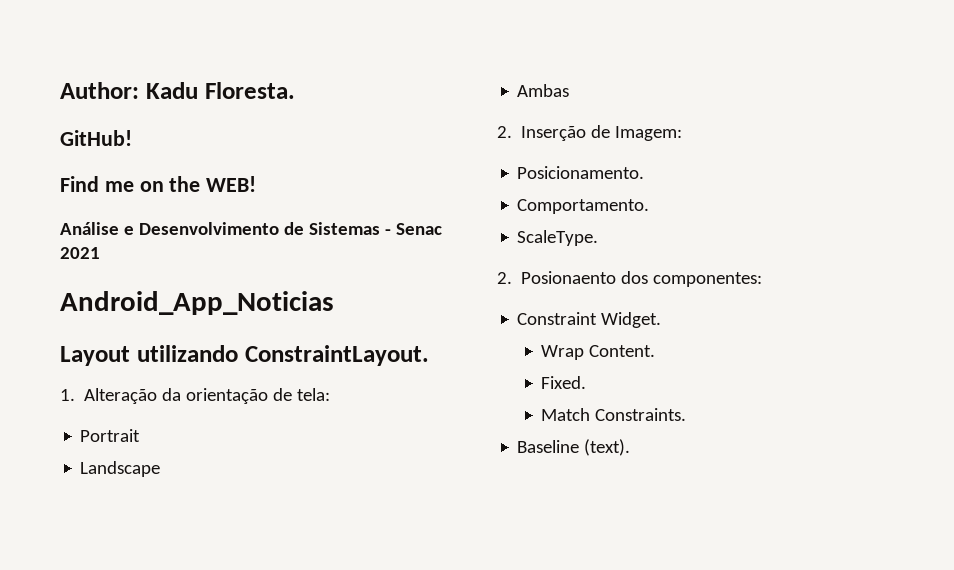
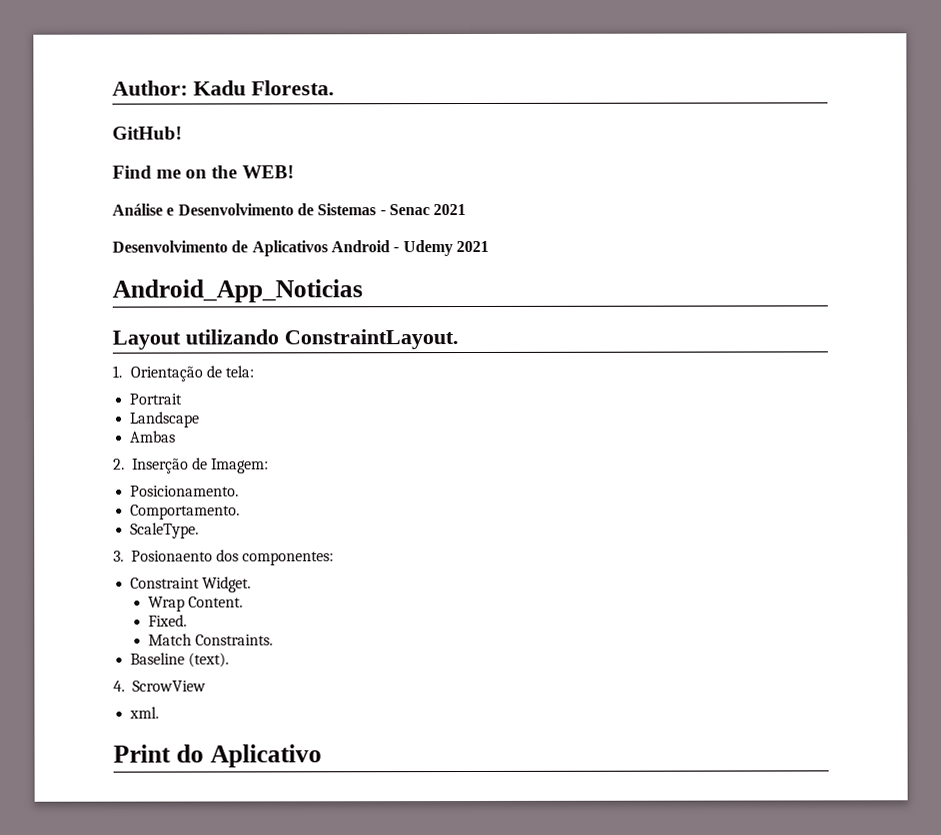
(100, 253) none -> [112,240,489,257] // Desenvolvimento de Aplicativos Android - Udemy 2021
[84,388,269,404] Alteração da orientação -> [129,366,203,382] Orientação
[497,272,512,284] 2. -> [113,550,124,562] 3.
(631, 447) none -> [113,680,206,692] [129,706,160,719] [113,744,322,768] // 4. ScrowView // xml. // Print do Aplicativo

